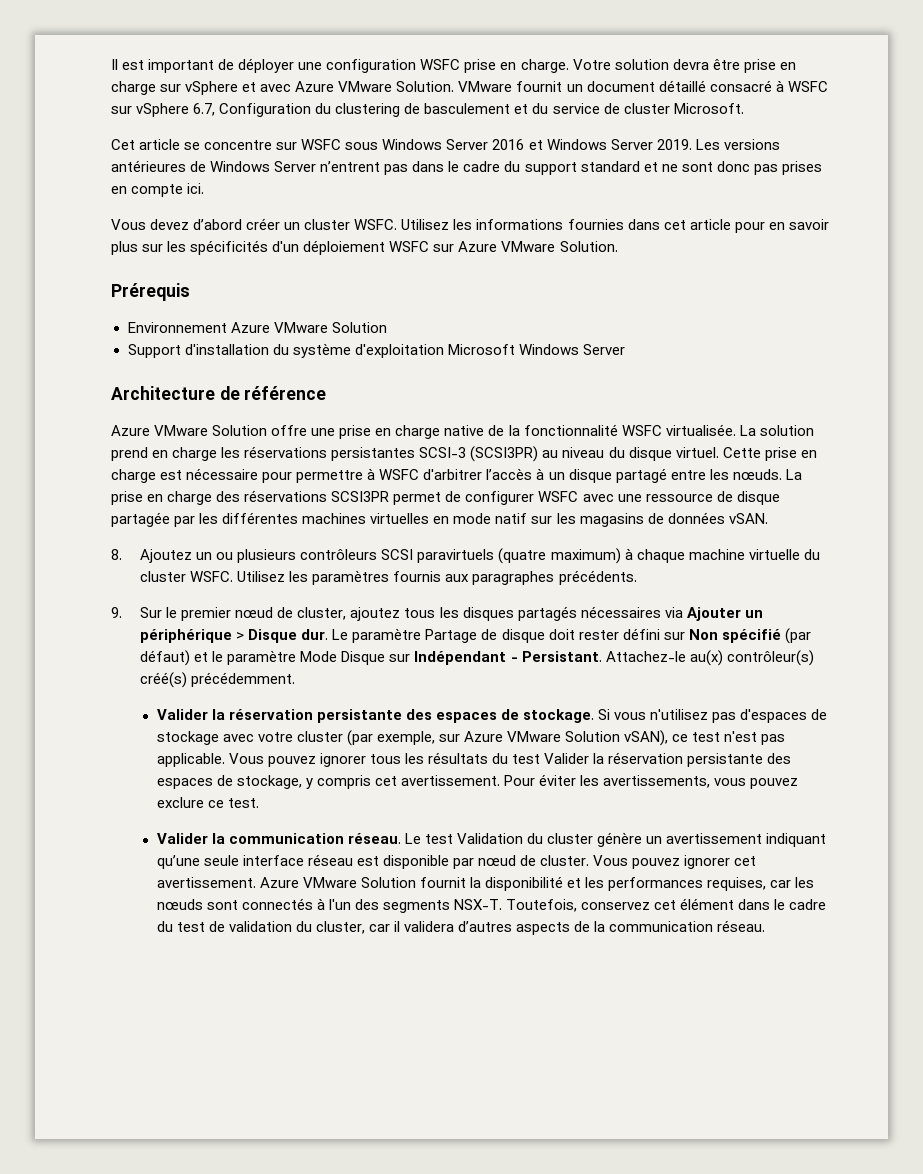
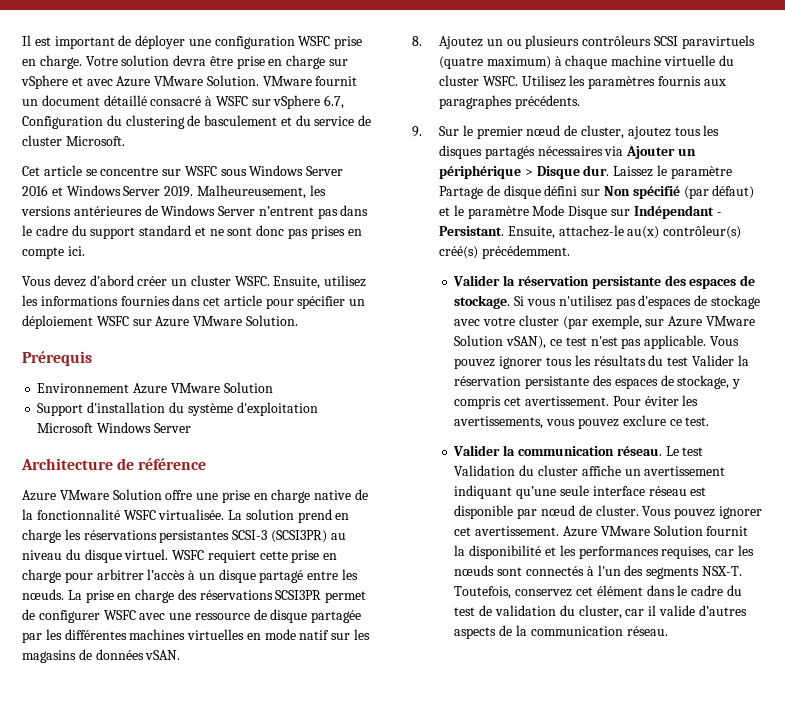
[695,139,720,150] Les -> [196,185,326,199] Malheureusement, les
[401,219,450,230] Utilisez -> [273,275,367,289] Ensuite, utilisez
[768,219,829,230] [111,240,300,255] en savoir plus sur les spécificités d'un -> [297,296,366,309] spécifier un
[722,447,817,461] [111,468,483,483] Cette prise en charge est nécessaire pour permettre à WSFC d'arbitrer -> [172,550,338,563] [22,569,144,583] WSFC requiert cette prise en charge pour arbitrer
[332,629,349,640] Le -> [613,165,667,177] Laissez le
[548,629,619,640] doit rester -> (541, 192) none
[605,651,686,662] Attachez-le -> [507,225,624,239] Ensuite, attachez-le
[597,832,643,847] génère -> [581,465,621,476] affiche
[404,921,455,932] validera -> [658,605,695,616] valide

